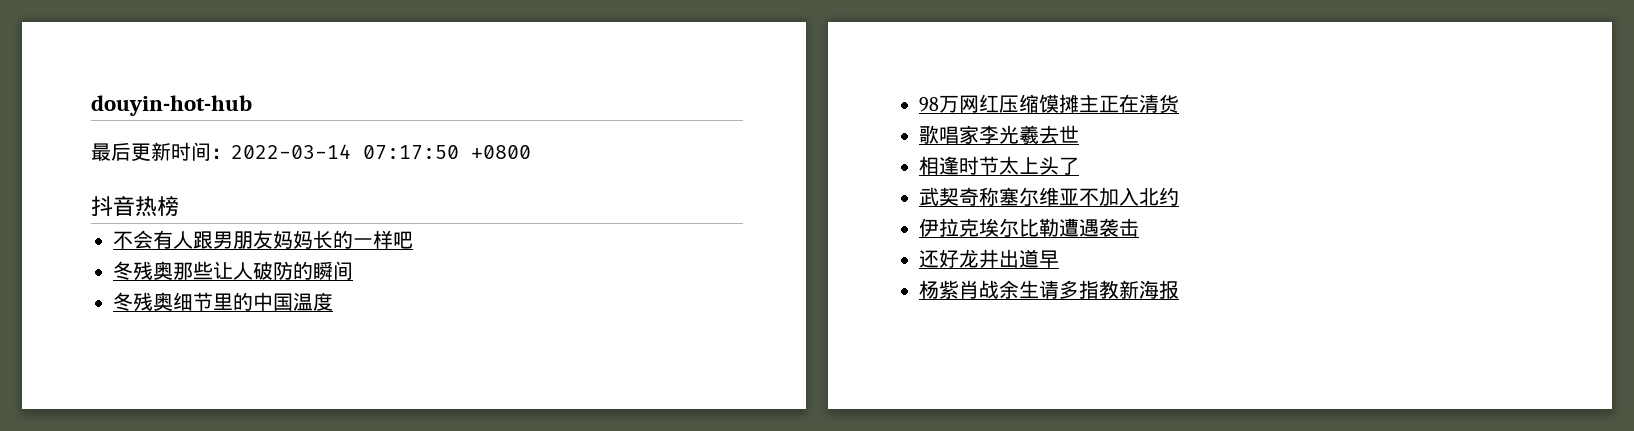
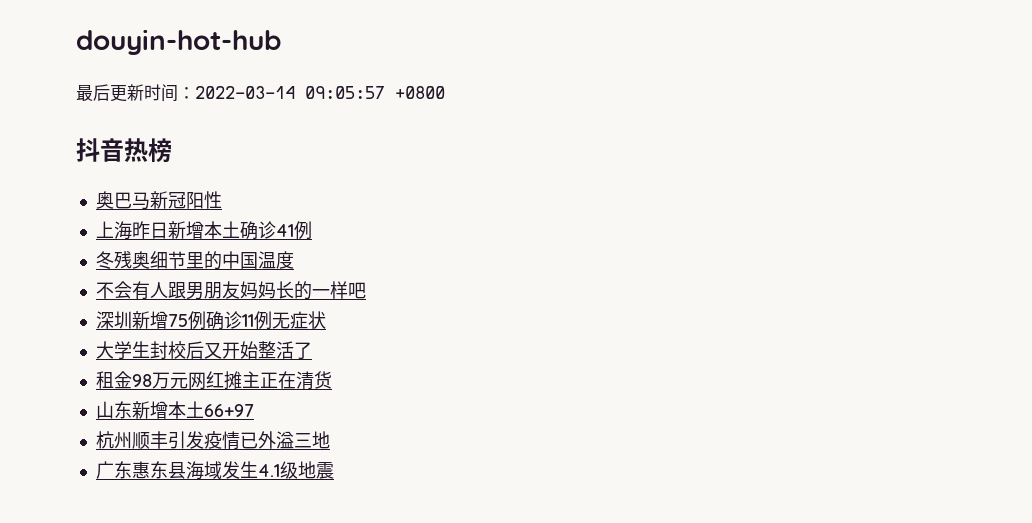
[363,145,459,160] 07:17:50 -> [305,86,385,99] 09:05:57
(179, 206) none -> [95,191,222,210] [95,221,312,240] [95,251,294,270] // 奥巴马新冠阳性 // 上海昨日新增本土确诊41例 // 冬残奥细节里的中国温度
[113,261,353,281] [113,292,333,312] [919,94,1179,114] [919,125,1079,144] [919,156,1079,175] [919,187,1179,207] [919,218,1139,237] [919,249,1059,268] [919,280,1179,299] 冬残奥那些让人破防的瞬间 // 冬残奥细节里的中国温度 // 98万网红压缩馍摊主正在清货 // 歌唱家李光羲去世 // 相逢时节太上头了 // 武契奇称塞尔维亚不加入北约 // 伊拉克埃尔比勒遭遇袭击 // 还好龙井出道早 // 杨紫肖战余生请多指教新海报 -> [95,311,326,330] [95,341,312,359] [95,371,332,390] [95,401,254,419] [95,431,330,450] [95,461,334,480] 深圳新增75例确诊11例无症状 // 大学生封校后又开始整活了 // 租金98万元网红摊主正在清货 // 山东新增本土66+97 // 杭州顺丰引发疫情已外溢三地 // 广东惠东县海域发生4.1级地震

